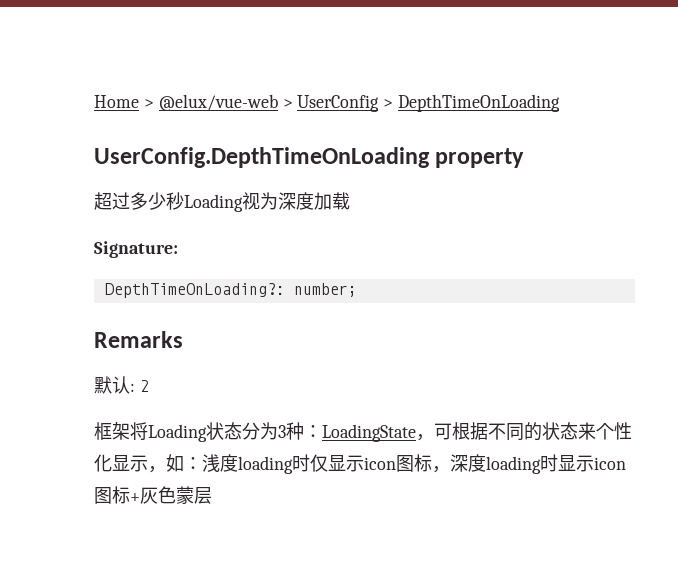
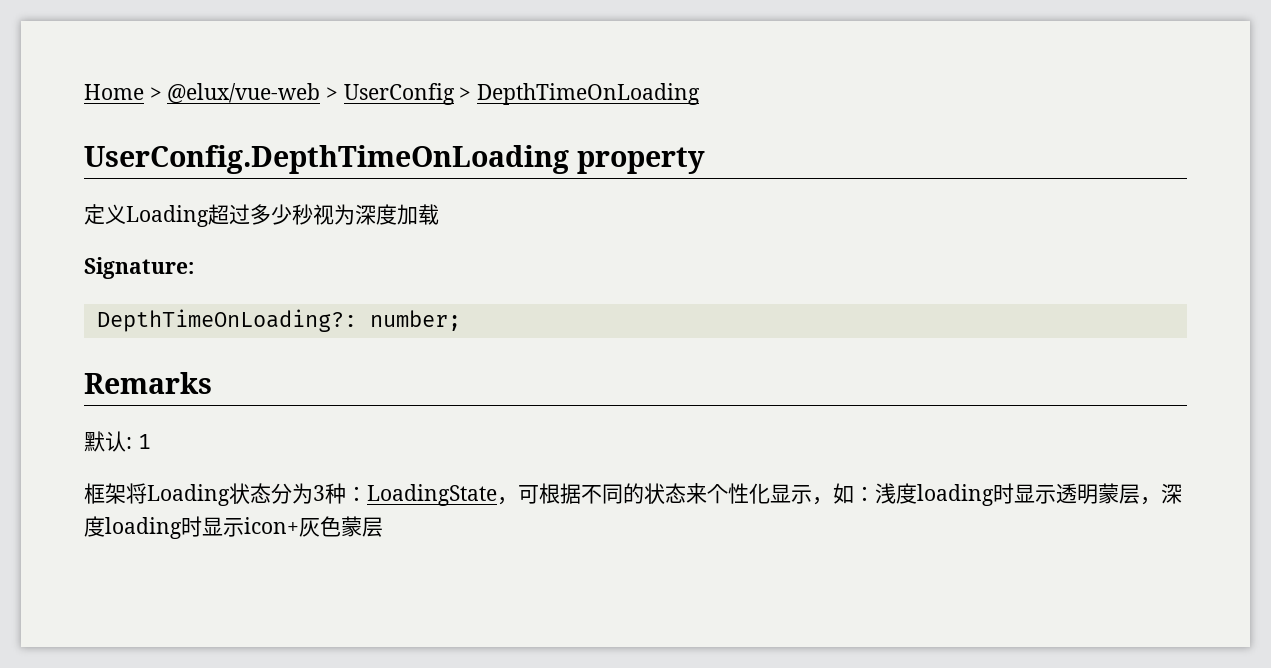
(525, 158) none -> [84,204,209,227] 定义Loading
[184,194,243,212] Loading -> (313, 214) none
[139,380,149,392] 2 -> [137,434,151,449] 1
[310,454,432,472] 仅显示icon图标 -> [1014,483,1140,504] 显示透明蒙层
[594,457,626,470] [94,486,140,504] icon图标+ -> [244,517,299,534] icon+

